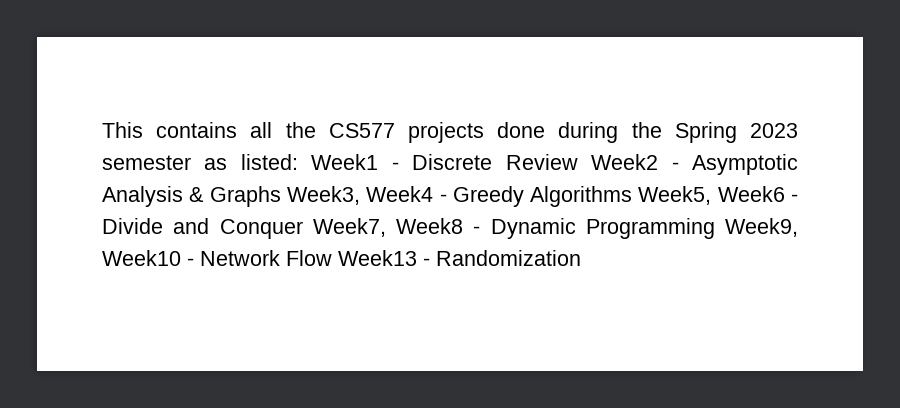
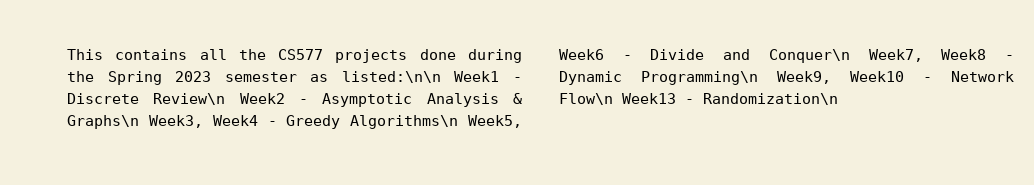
[240,154,298,170] listed: -> [341,71,441,83] listed:\n\n
[505,154,578,170] Review -> [153,93,226,105] Review\n
[209,186,281,207] Graphs -> [67,115,139,129] Graphs\n
[530,186,633,207] Algorithms -> [350,115,459,129] Algorithms\n
[219,219,303,239] Conquer -> [768,49,850,63] Conquer\n
[585,218,715,239] Programming -> [641,71,758,85] Programming\n
[286,250,332,266] Flow -> [559,93,613,105] Flow\n
[436,250,581,266] Randomization -> [703,93,838,105] Randomization\n

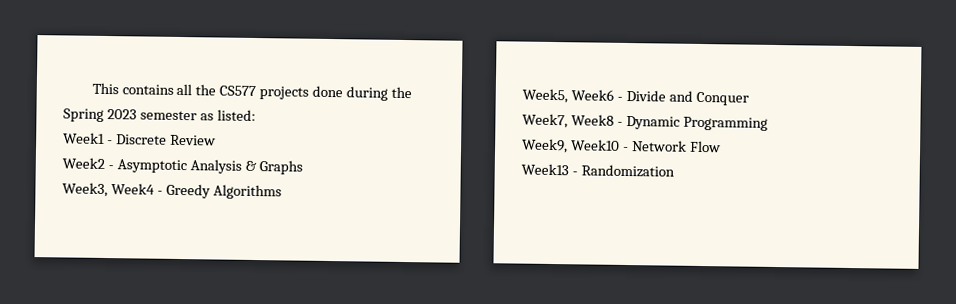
[341,71,441,83] listed:\n\n -> [216,109,256,122] listed: //
[153,93,226,105] Review\n -> [169,134,216,146] Review //
[67,115,139,129] Graphs\n -> [258,160,303,175] Graphs //
[350,115,459,129] Algorithms\n -> [212,184,282,200] Algorithms //
[768,49,850,63] Conquer\n -> [695,91,749,106] Conquer //
[641,71,758,85] Programming\n -> [682,116,768,131] Programming //
[559,93,613,105] Flow\n -> [689,140,721,153] Flow //
[703,93,838,105] Randomization\n -> [580,164,675,178] Randomization

